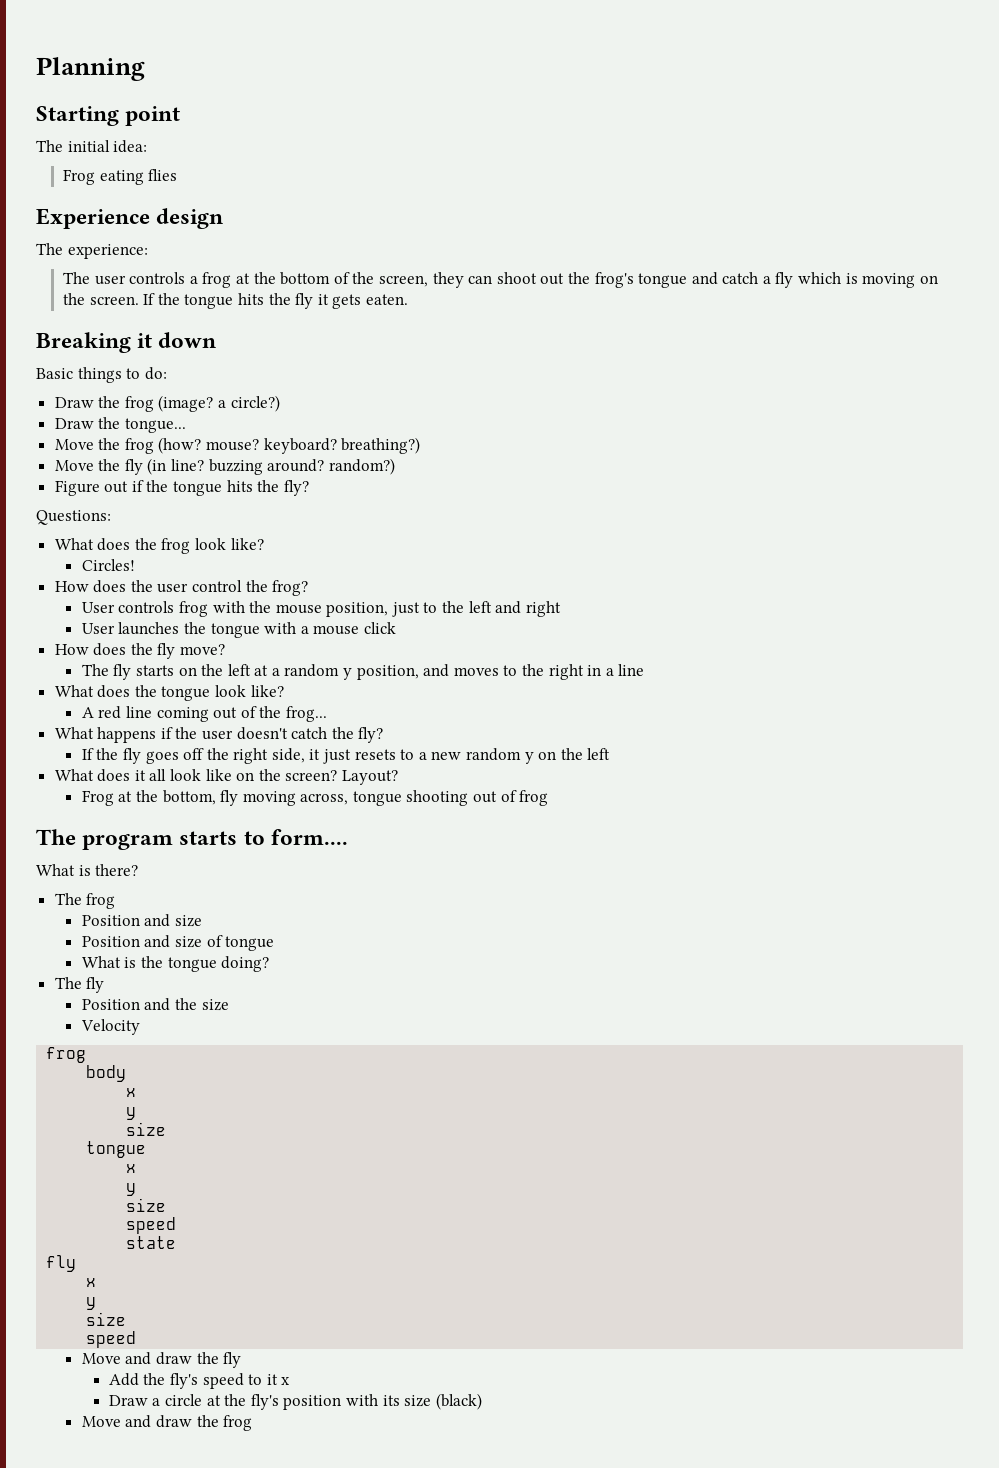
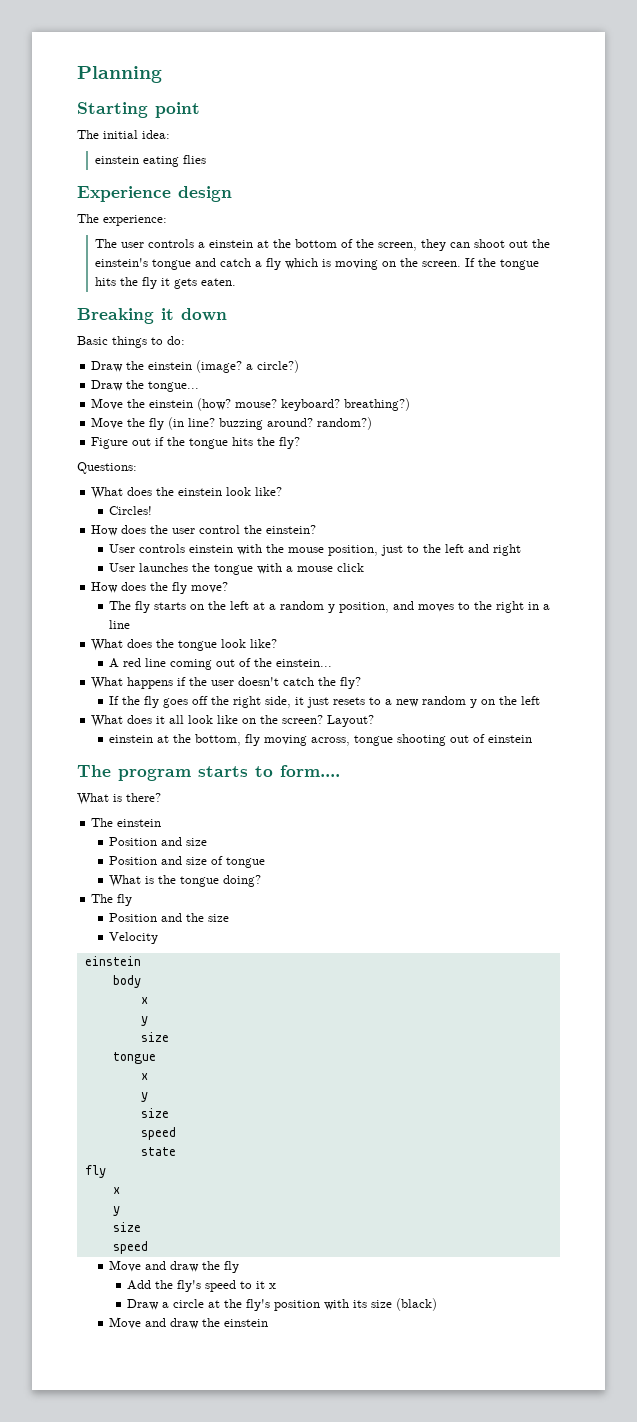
[63,169,96,185] Frog -> [95,156,140,164] einstein
[202,272,232,288] frog -> [209,240,254,248] einstein
[594,272,634,288] frog's -> [95,258,149,267] einstein's
[124,396,154,412] frog -> [148,362,193,370] einstein
[124,438,154,454] frog -> [149,400,194,408] einstein
[161,538,191,554] frog -> [178,488,223,496] einstein
[272,580,309,596] frog? -> [266,525,317,534] einstein?
[178,601,208,617] frog -> [189,545,234,553] einstein
[285,706,327,722] frog... -> [276,659,333,667] einstein...
[81,790,114,806] Frog -> [109,735,154,743] einstein
[519,790,549,806] frog -> [488,735,533,743] einstein
[86,893,116,909] frog -> [117,819,162,827] einstein
[46,1047,87,1063] frog -> [84,956,141,966] einstein
[223,1415,253,1431] frog -> [224,1319,269,1327] einstein

